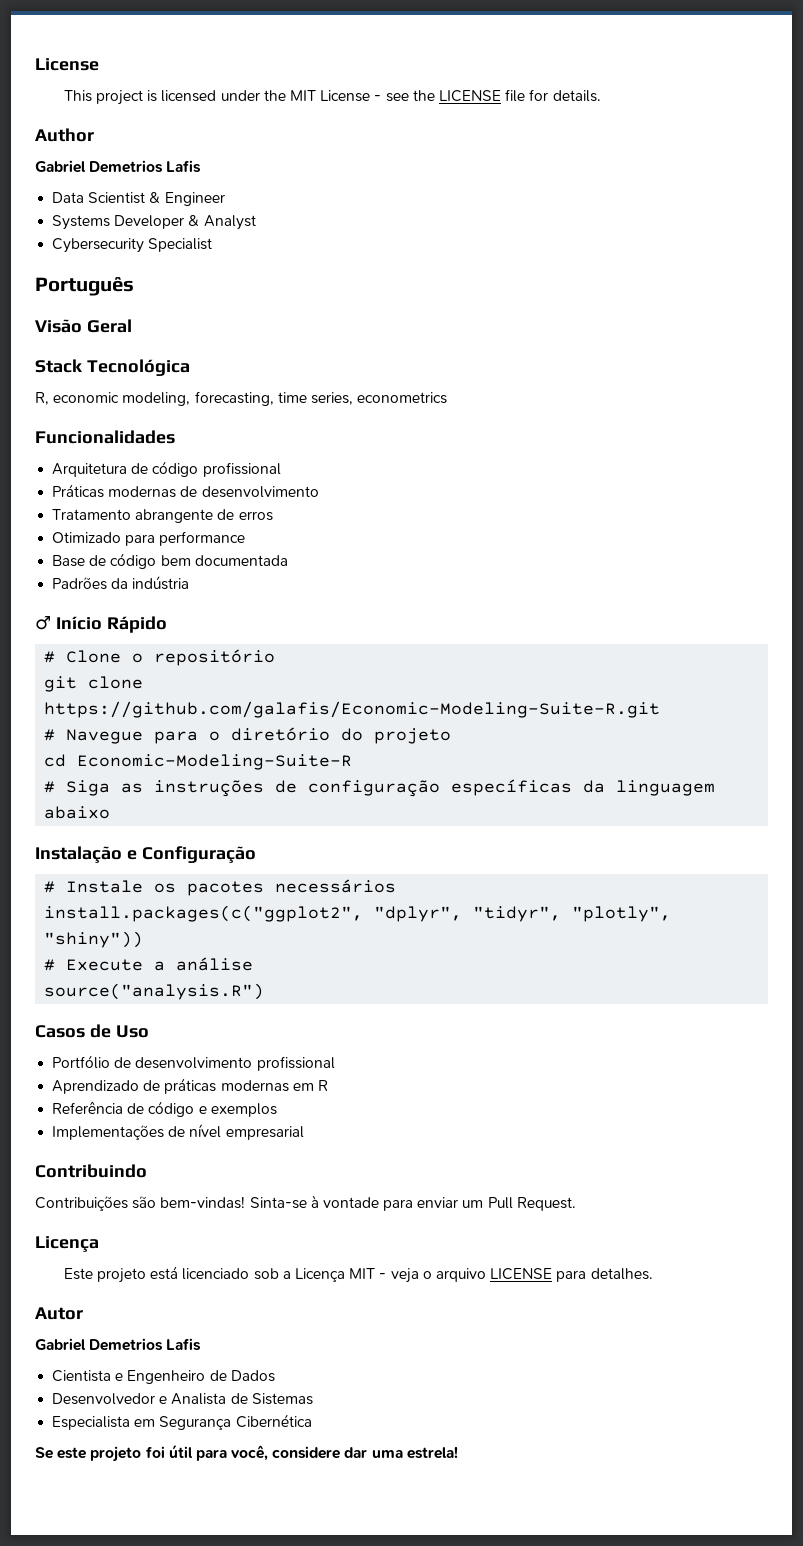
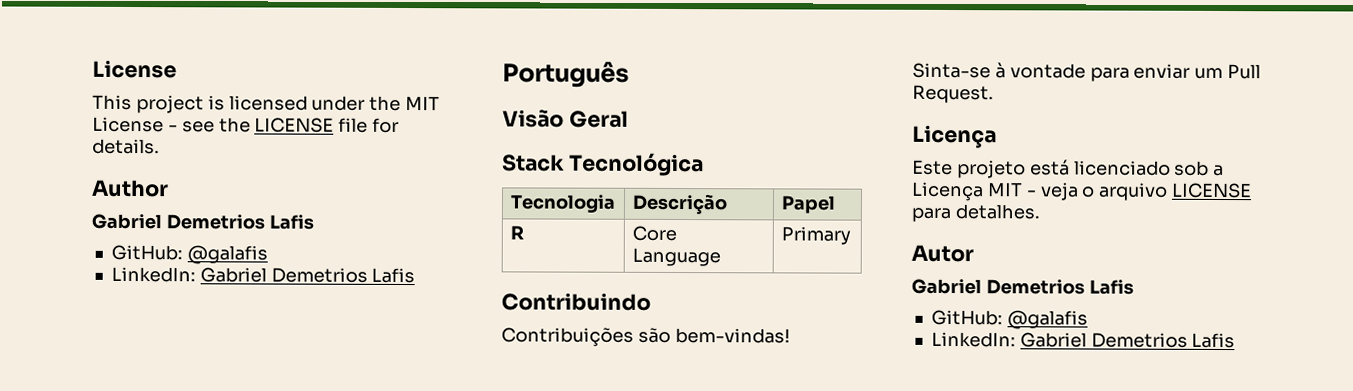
[52,192,225,206] [52,215,256,230] [52,238,213,253] Data Scientist & Engineer // Systems Developer & Analyst // Cybersecurity Specialist -> [110,244,268,265] [110,266,416,284] GitHub: @galafis // LinkedIn: Gabriel Demetrios Lafis
[35,391,448,406] [35,430,175,444] [52,461,281,477] [52,484,319,498] [52,509,273,523] [52,531,246,546] [52,553,288,569] [52,576,190,590] [35,616,167,633] [44,649,276,666] [44,676,144,692] [44,701,661,718] [44,727,452,744] [44,754,353,770] [44,779,716,797] [44,806,111,819] [35,846,256,863] [44,879,397,896] [44,905,672,922] [44,931,144,948] [44,957,254,971] [44,983,265,1000] [35,1024,149,1038] [52,1055,335,1071] [52,1078,328,1094] [52,1101,277,1117] [52,1124,304,1140] // R, economic modeling, forecasting, time series, econometrics // Funcionalidades // Arquitetura de código profissional // Práticas modernas de desenvolvimento // Tratamento abrangente de erros // Otimizado para performance // Base de código bem documentada // Padrões da indústria // ♂ Início Rápido // # Clone o repositório // git clone https://github.com/galafis/Economic-Modeling-Suite-R.git // # Navegue para o diretório do projeto // cd Economic-Modeling-Suite-R // # Siga as instruções de configuração específicas da linguagem abaixo // Instalação e Configuração // # Instale os pacotes necessários // install.packages(c("ggplot2", "dplyr", "tidyr", "plotly", "shiny")) // # Execute a análise // source("analysis.R") // Casos de Uso // Portfólio de desenvolvimento profissional // Aprendizado de práticas modernas em R // Referência de código e exemplos // Implementações de nível empresarial -> [509,194,616,213] [631,193,728,215] [780,195,836,214] [509,225,524,240] [631,225,677,242] [631,247,721,267] [780,226,851,245] // Tecnologia | Descrição | Papel // R | Core Language | Primary
[52,1370,275,1384] [52,1393,313,1405] [52,1414,312,1430] [35,1444,458,1462] Cientista e Engenheiro de Dados // Desenvolvedor e Analista de Sistemas // Especialista em Segurança Cibernética // Se este projeto foi útil para você, considere dar uma estrela! -> [930,309,1088,330] [930,331,1236,349] GitHub: @galafis // LinkedIn: Gabriel Demetrios Lafis

